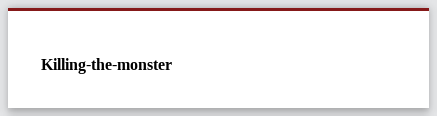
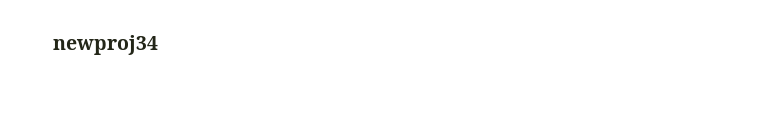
[41,58,172,74] Killing-the-monster -> [53,35,158,55] newproj34

